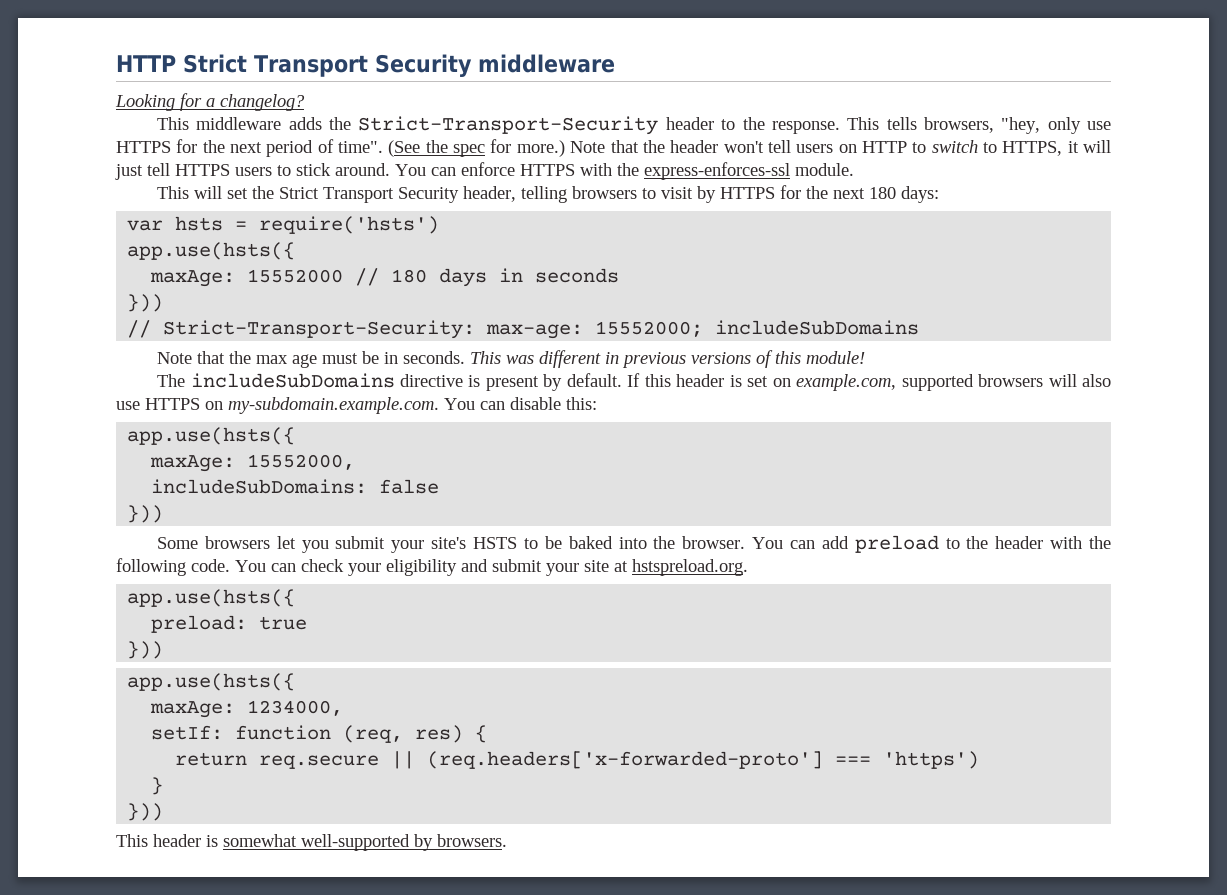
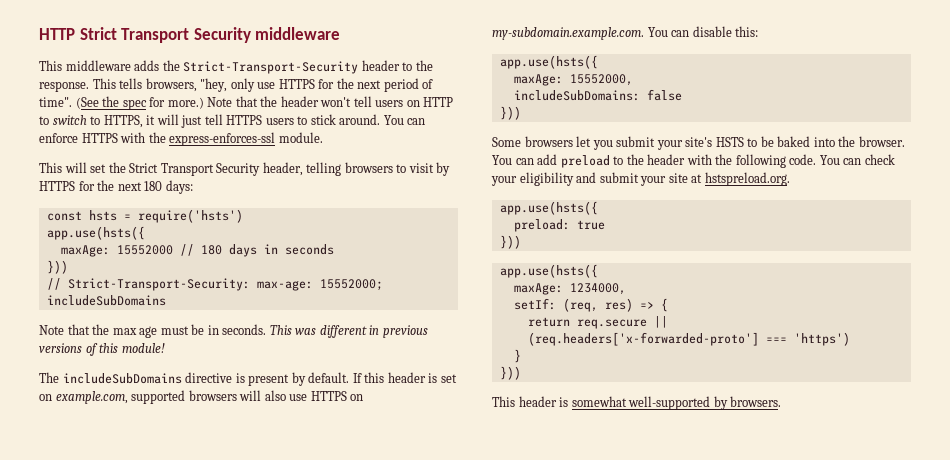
[115,93,305,111] // Looking for a changelog? -> (341, 33) none
[127,220,164,231] var -> [46,211,82,221] const
[235,725,332,740] function -> (556, 304) none
(464, 734) none -> [639,301,654,309] =>

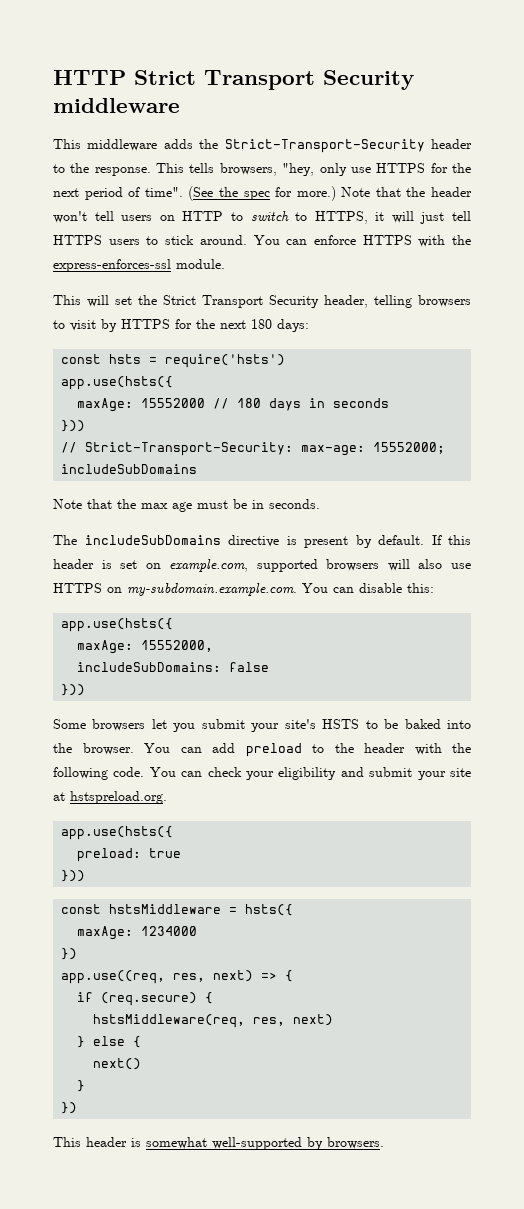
[269,325,428,338] [39,343,165,356] This was different in previous versions of this module! -> (320, 504) none
[499,264,598,278] [513,283,626,295] [513,298,668,312] [527,316,668,329] [527,332,850,346] app.use(hsts({ // maxAge: 1234000, // setIf: (req, res) => { // return req.secure || (req.headers['x-forwarded-proto'] === 'https') -> [61,904,294,916] [77,926,198,940] [61,948,78,960] [61,970,294,984] [77,992,214,1006] [93,1014,334,1028] [77,1036,142,1048] [93,1058,142,1070] const hstsMiddleware = hsts({ // maxAge: 1234000 // }) // app.use((req, res, next) => { // if (req.secure) { // hstsMiddleware(req, res, next) // } else { // next()
[499,366,521,380] })) -> [61,1102,78,1114] })

